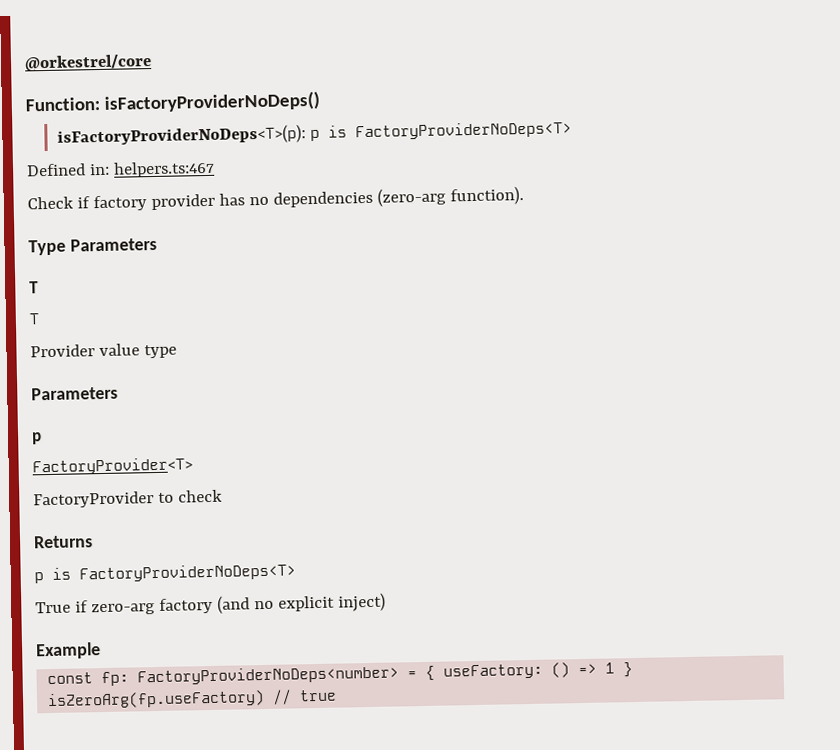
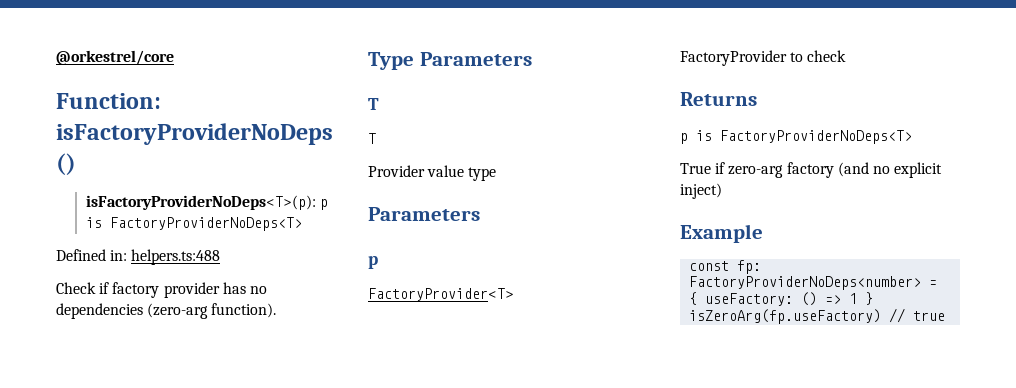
[112,160,215,178] helpers.ts:467 -> [131,249,221,265] helpers.ts:488

